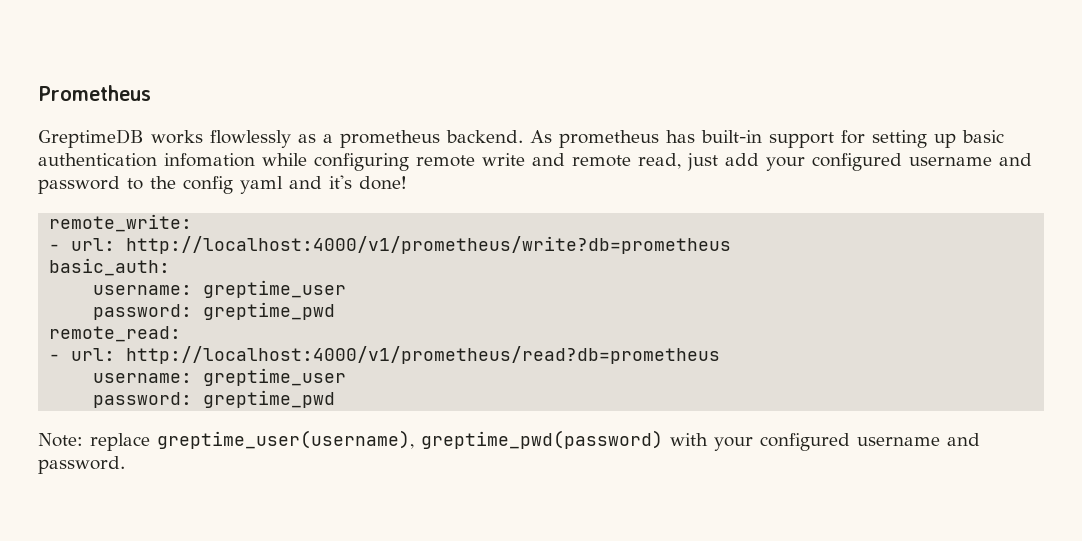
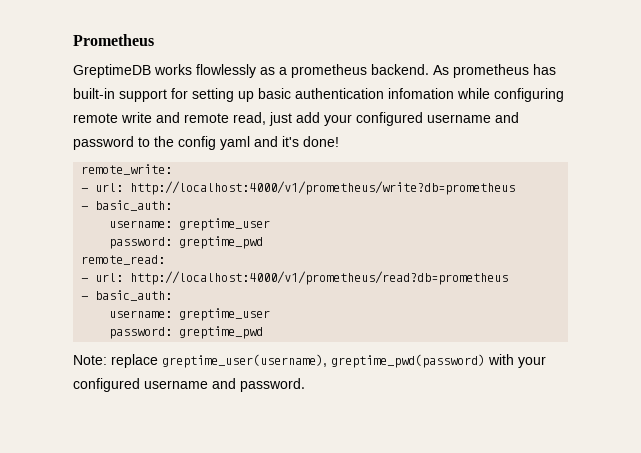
(732, 245) none -> [81,206,89,210] -
(721, 355) none -> [81,290,173,301] // - basic_auth:

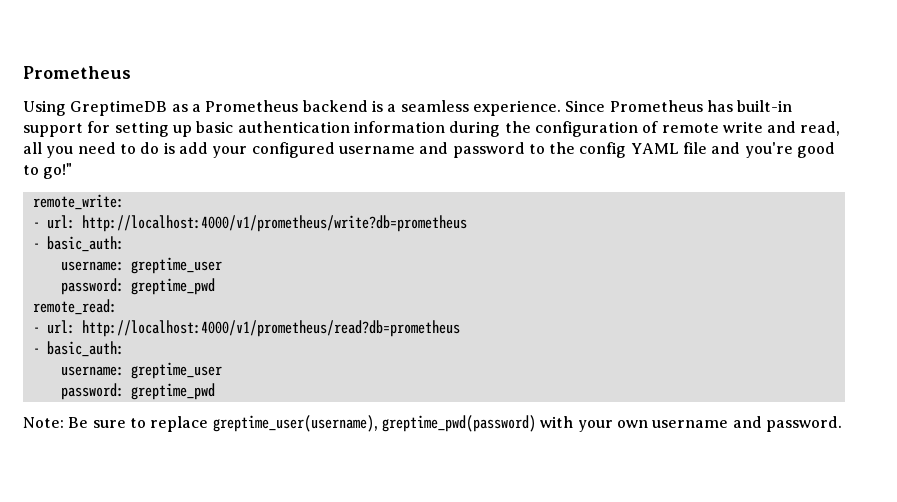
[73,64,529,78] GreptimeDB works flowlessly as a prometheus backend. As prometheus -> [23,100,703,116] Using GreptimeDB as a Prometheus backend is a seamless experience. Since Prometheus
[388,88,564,102] [73,112,292,126] infomation while configuring remote write and remote read, just -> [353,121,841,137] [23,142,175,158] information during the configuration of remote write and read, all you need to do is
[220,136,339,150] yaml and it's done! -> [630,142,836,158] [23,163,73,179] YAML file and you're good to go!"
(107, 360) none -> [68,417,146,428] Be sure to
[73,378,140,392] configured -> [616,420,648,428] own

